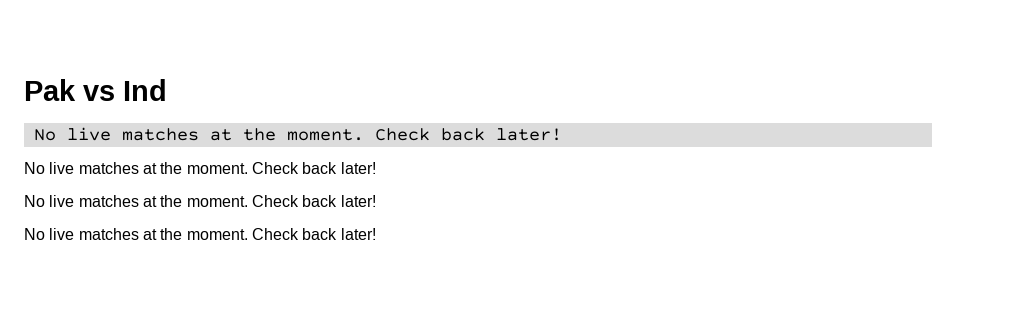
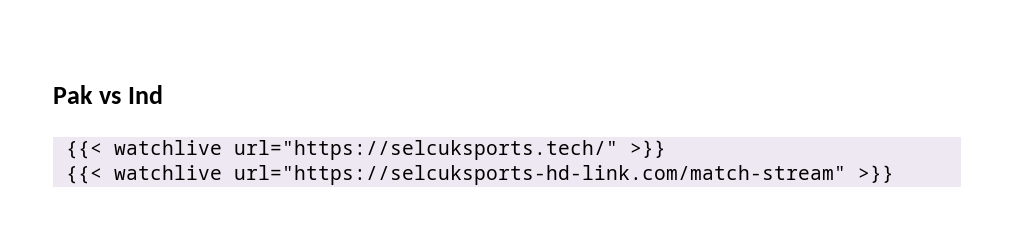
[33,127,562,141] [24,162,376,174] [24,195,376,207] [24,228,376,240] No live matches at the moment. Check back later! // No live matches at the moment. Check back later! // No live matches at the moment. Check back later! // No live matches at the moment. Check back later! -> [65,140,666,160] [65,165,894,185] {{< watchlive url="https://selcuksports.tech/" >}} // {{< watchlive url="https://selcuksports-hd-link.com/match-stream" >}}

